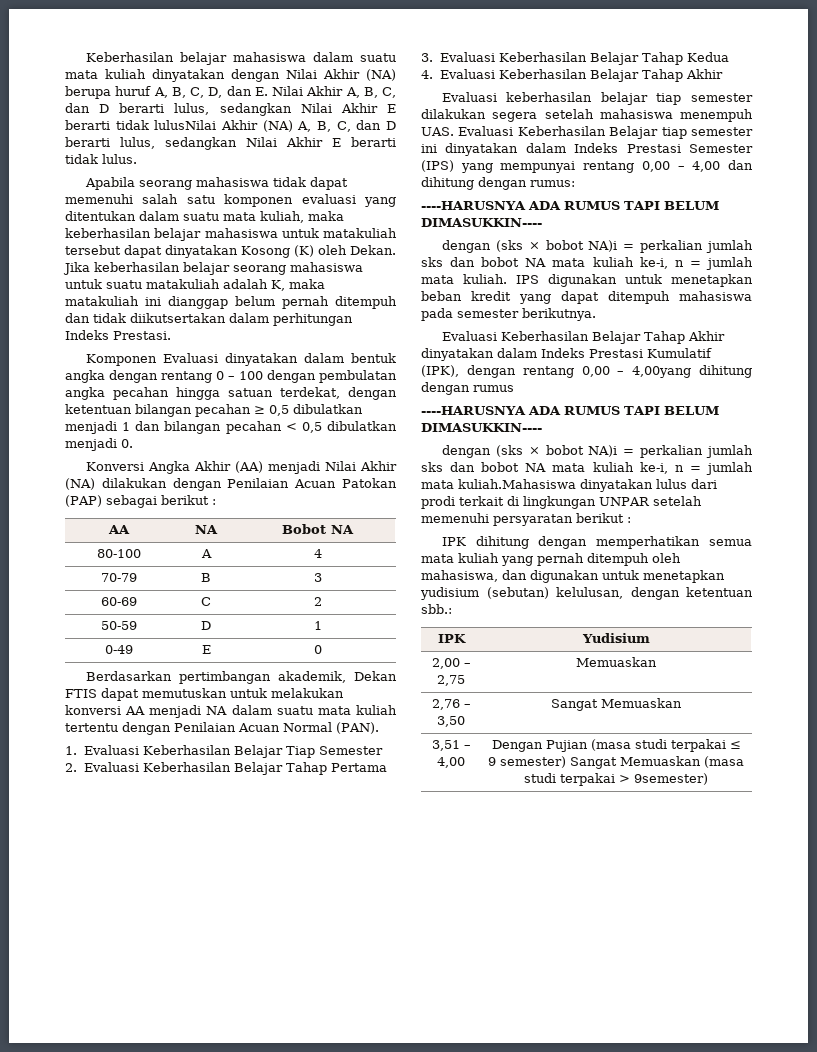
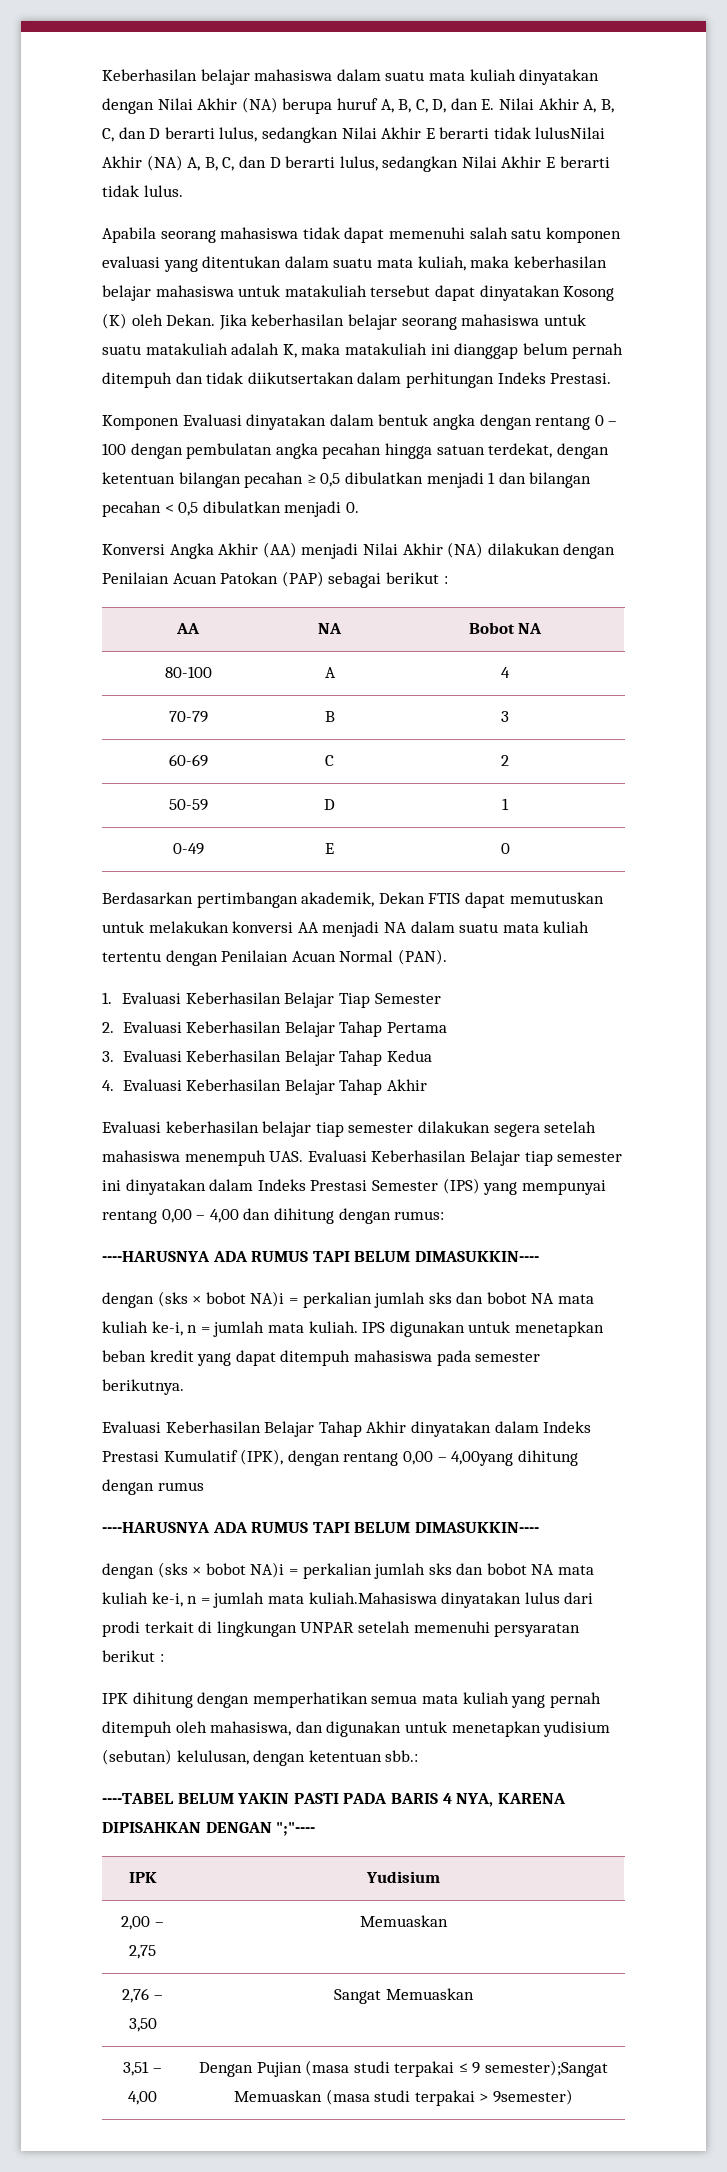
(452, 609) none -> [102,1793,566,1807] [102,1822,316,1836] // ----TABEL BELUM YAKIN PASTI PADA BARIS 4 NYA, KARENA DIPISAHKAN DENGAN ";"----
[500,756,617,769] semester) Sangat -> [485,2060,609,2077] semester);Sangat

